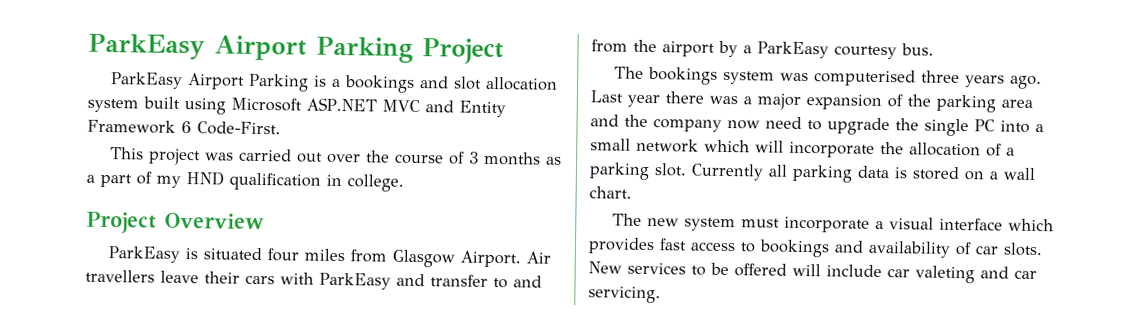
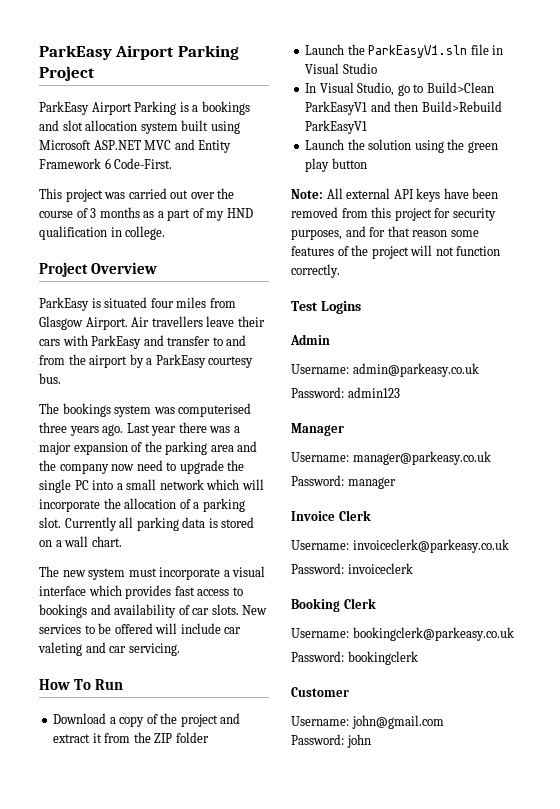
(661, 295) none -> [39,679,124,690] [53,713,241,727] [53,732,209,743] [305,44,504,58] [305,63,377,74] [305,82,494,96] [305,101,502,115] [305,120,368,134] [305,139,498,153] [305,158,367,172] [291,188,499,202] [291,207,496,221] [291,226,479,240] [291,245,501,259] [291,264,340,278] [291,301,361,314] [290,334,330,345] [291,363,479,377] [291,387,400,398] [291,423,344,436] [291,451,491,465] [291,475,396,489] [291,510,371,521] [291,539,509,553] [291,563,413,574] [291,598,376,612] [291,627,514,641] [291,651,418,665] [291,687,349,697] [291,715,444,729] [291,734,371,748] // How To Run // Download a copy of the project and extract it from the ZIP folder // Launch the ParkEasyV1.sln file in Visual Studio // In Visual Studio, go to Build>Clean ParkEasyV1 and then Build>Rebuild ParkEasyV1 // Launch the solution using the green play button // Note: All external API keys have been removed from this project for security purposes, and for that reason some features of the project will not function correctly. // Test Logins // Admin // Username: admin@parkeasy.co.uk // Password: admin123 // Manager // Username: manager@parkeasy.co.uk // Password: manager // Invoice Clerk // Username: invoiceclerk@parkeasy.co.uk // Password: invoiceclerk // Booking Clerk // Username: bookingclerk@parkeasy.co.uk // Password: bookingclerk // Customer // Username: john@gmail.com // Password: john

